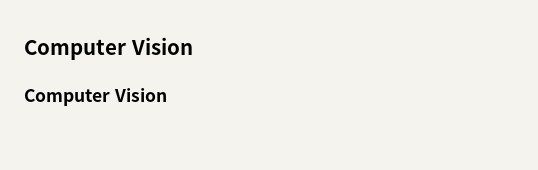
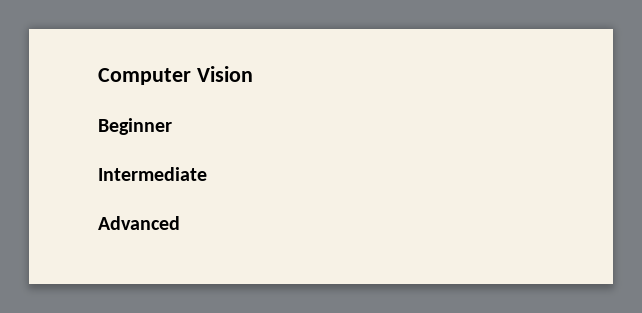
[24,88,167,106] Computer Vision -> [98,118,172,135] [98,167,207,181] [98,216,180,230] Beginner // Intermediate // Advanced

